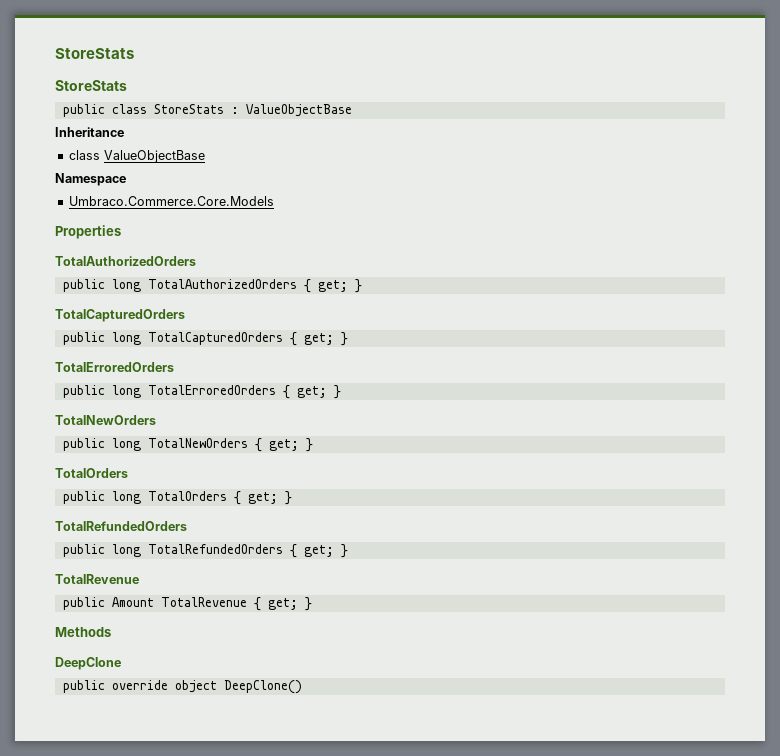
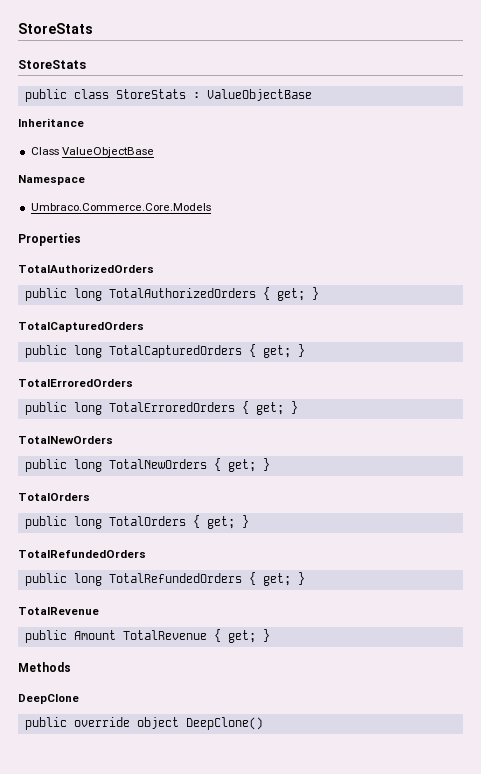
[68,150,100,160] class -> [30,147,59,155] Class

